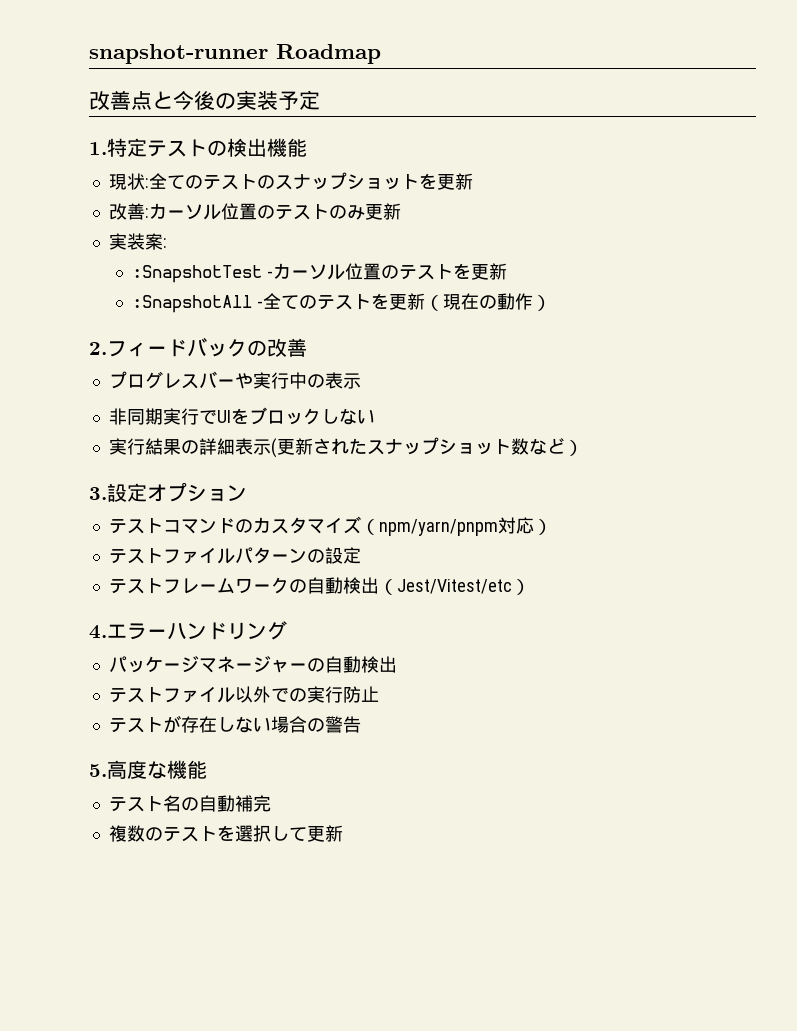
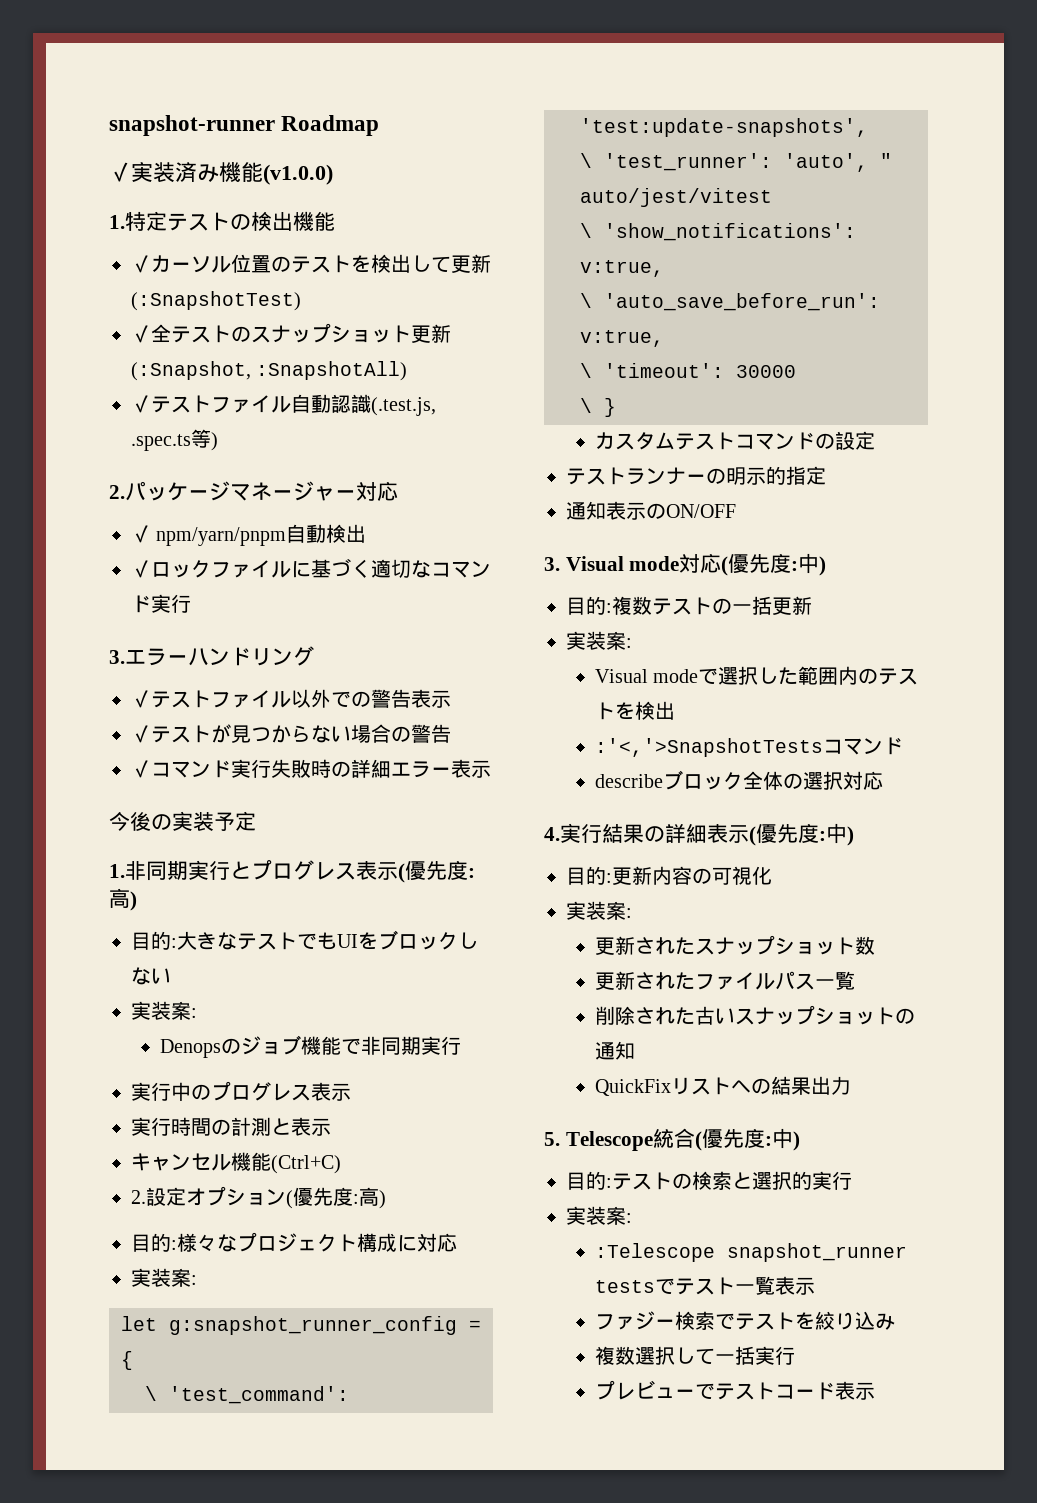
[89,90,320,110] 改善点と今後の実装予定 -> [109,162,333,185] ✓実装済み機能(v1.0.0)
[108,173,203,190] 現状:全ての -> [131,254,491,273] [131,291,301,311] [131,324,171,343] ✓カーソル位置のテストを検出して更新(:SnapshotTest) // ✓全
[418,173,473,190] [108,203,401,220] [108,233,167,250] [132,263,508,283] [132,293,552,313] [89,337,307,357] [108,371,361,389] [108,408,217,425] を更新 // 改善:カーソル位置のテストのみ更新 // 実装案: // :SnapshotTest -カーソル位置のテストを更新 // :SnapshotAll -全てのテストを更新（現在の動作） // 2.フィードバックの改善 // プログレスバーや実行中の表示 // 非同期実行で -> [411,324,451,343] [131,361,408,381] [131,394,436,416] [131,429,218,451] [109,481,398,501] [131,524,367,546] [131,558,491,578] [131,594,191,613] [109,646,314,666] [131,689,451,708] [131,724,451,743] [131,759,491,778] [109,811,256,831] [109,860,475,883] [109,888,137,911] [131,931,337,950] 更新(:Snapshot, :SnapshotAll) // ✓テストファイル自動認識(.test.js, .spec.ts等) // 2.パッケージマネージャー対応 // ✓ npm/yarn/pnpm自動検出 // ✓ロックファイルに基づく適切なコマンド実行 // 3.エラーハンドリング // ✓テストファイル以外での警告表示 // ✓テストが見つからない場合の警告 // ✓コマンド実行失敗時の詳細エラー表示 // 今後の実装予定 // 1.非同期実行とプログレス表示(優先度:高) // 目的:大きなテストでも
(127, 446) none -> [151,1001,197,1020] [159,1035,461,1058] [131,1081,351,1101] [131,1117,331,1136] [131,1152,341,1174] [131,1186,386,1209] [131,1232,457,1252] [131,1268,197,1287] [121,1316,481,1335] [121,1351,133,1370] [145,1386,349,1404] [580,118,868,137] [580,153,892,172] [580,188,772,207] [580,223,856,241] [580,260,664,277] [580,293,880,311] [580,330,664,347] [580,363,796,378] [580,398,616,417] [594,431,875,450] [566,466,826,485] [566,501,736,520] [544,553,827,576] [566,596,812,615] [566,631,632,650] [594,666,919,685] [594,701,675,720] [594,737,903,757] [594,770,883,790] [544,823,581,843] 装案: // Denopsのジョブ機能で非同期実行 // 実行中のプログレス表示 // 実行時間の計測と表示 // キャンセル機能(Ctrl+C) // 2.設定オプション(優先度:高) // 目的:様々なプロジェクト構成に対応 // 実装案: // let g:snapshot_runner_config = { // \ 'test_command': 'test:update-snapshots', // \ 'test_runner': 'auto', " auto/jest/vitest // \ 'show_notifications': v:true, // \ 'auto_save_before_run': v:true, // \ 'timeout': 30000 // \ } // カスタムテストコマンドの設定 // テストランナーの明示的指定 // 通知表示のON/OFF // 3. Visual mode対応(優先度:中) // 目的:複数テストの一括更新 // 実装案: // Visual modeで選択した範囲内のテストを検出 // :'<,'>SnapshotTestsコマンド // describeブロック全体の選択対応 // 4.実
(277, 448) none -> [756,823,854,846] [566,866,772,885] [566,901,632,920] 優先度:中) // 目的:更新内容の可視化 // 実装案: //
[528,438,583,456] [89,482,247,502] [108,516,552,536] [108,547,361,564] [108,577,530,595] [89,621,287,640] [108,656,397,673] [108,686,379,703] [108,715,361,733] [89,760,207,779] [108,795,271,812] [108,825,343,842] など） // 3.設定オプション // テストコマンドのカスタマイズ（npm/yarn/pnpm対応） // テストファイルパターンの設定 // テストフレームワークの自動検出（Jest/Vitest/etc） // 4.エラーハンドリング // パッケージマネージャーの自動検出 // テストファイル以外での実行防止 // テストが存在しない場合の警告 // 5.高度な機能 // テスト名の自動補完 // 複数のテストを選択して更新 -> [594,971,855,990] [594,1005,915,1025] [594,1041,635,1060] [594,1076,851,1096] [544,1128,800,1151] [566,1171,852,1190] [566,1206,632,1225] [594,1243,907,1262] [594,1276,815,1295] [594,1311,895,1330] [594,1346,795,1365] [594,1380,875,1400] // 更新されたファイルパス一覧 // 削除された古いスナップショットの通知 // QuickFixリストへの結果出力 // 5. Telescope統合(優先度:中) // 目的:テストの検索と選択的実行 // 実装案: // :Telescope snapshot_runner testsでテスト一覧表示 // ファジー検索でテストを絞り込み // 複数選択して一括実行 // プレビューでテストコード表示

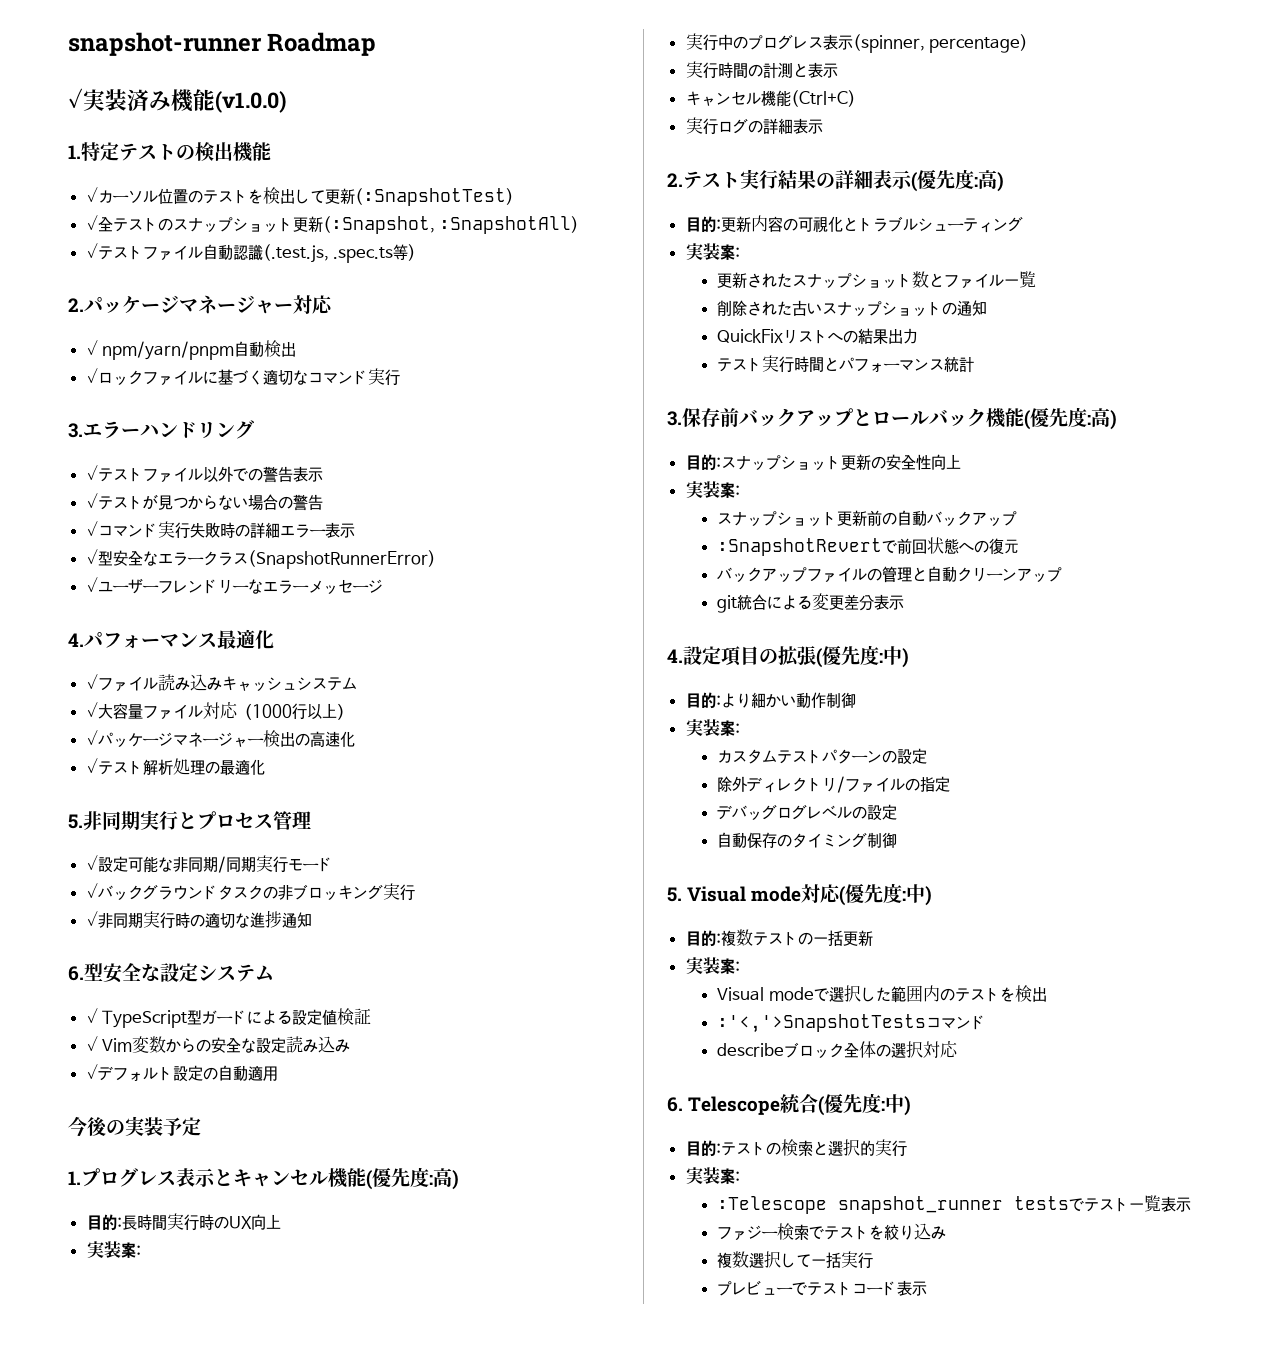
(491, 769) none -> [86,549,436,569] [86,577,383,594] [68,629,274,649] [86,674,357,691] [86,702,352,720] [86,730,355,748] [86,758,265,776] [68,810,311,830] [86,855,333,873] [86,883,415,901] [86,910,312,929] [68,963,274,983] [86,1008,372,1028] [86,1036,351,1054] [86,1064,278,1082] // ✓型安全なエラークラス(SnapshotRunnerError) // ✓ユーザーフレンドリーなエラーメッセージ // 4.パフォーマンス最適化 // ✓ファイル読み込みキャッシュシステム // ✓大容量ファイル対応（1000行以上） // ✓パッケージマネージャー検出の高速化 // ✓テスト解析処理の最適化 // 5.非同期実行とプロセス管理 // ✓設定可能な非同期/同期実行モード // ✓バックグラウンドタスクの非ブロッキング実行 // ✓非同期実行時の適切な進捗通知 // 6.型安全な設定システム // ✓ TypeScript型ガードによる設定値検証 // ✓ Vim変数からの安全な設定読み込み // ✓デフォルト設定の自動適用
[125,860,475,883] [109,888,137,911] [131,930,478,950] [131,967,171,985] [131,1001,197,1020] [159,1035,461,1058] 非同期実行とプログレス表示(優先度:高) // 目的:大きなテストでもUIをブロックしない // 実装案: // Denopsのジョブ機能で非同期実行 -> [81,1167,459,1190] [86,1213,281,1231] [86,1241,141,1258] プログレス表示とキャンセル機能(優先度:高) // 目的:長時間実行時のUX向上 // 実装案:
(351, 1092) none -> [852,34,1029,53] (spinner, percentage)
[131,1186,386,1209] [131,1232,457,1252] [131,1268,197,1287] [121,1316,481,1335] [121,1351,133,1370] [145,1386,349,1404] [580,118,868,137] [580,153,892,172] [580,188,772,207] [580,223,856,241] [580,260,664,277] [580,293,880,311] [580,330,664,347] [580,363,796,378] [580,398,616,417] 2.設定オプション(優先度:高) // 目的:様々なプロジェクト構成に対応 // 実装案: // let g:snapshot_runner_config = { // \ 'test_command': 'test:update-snapshots', // \ 'test_runner': 'auto', " auto/jest/vitest // \ 'show_notifications': v:true, // \ 'auto_save_before_run': v:true, // \ 'timeout': 30000 // \ } -> [685,117,823,135] [667,169,1004,192] [685,215,1023,233] [685,243,740,260] [717,271,1037,288] [717,300,988,316] [717,328,919,345] [717,355,975,373] [667,407,1117,430] [685,454,961,471] [685,481,740,498] [717,510,1018,526] [717,537,1020,556] [717,566,1063,583] [717,593,905,613] [667,645,909,668] [685,692,856,709] [685,719,740,736] 実行ログの詳細表示 // 2.テスト実行結果の詳細表示(優先度:高) // 目的:更新内容の可視化とトラブルシューティング // 実装案: // 更新されたスナップショット数とファイル一覧 // 削除された古いスナップショットの通知 // QuickFixリストへの結果出力 // テスト実行時間とパフォーマンス統計 // 3.保存前バックアップとロールバック機能(優先度:高) // 目的:スナップショット更新の安全性向上 // 実装案: // スナップショット更新前の自動バックアップ // :SnapshotRevertで前回状態への復元 // バックアップファイルの管理と自動クリーンアップ // git統合による変更差分表示 // 4.設定項目の拡張(優先度:中) // 目的:より細かい動作制御 // 実装案:
[734,431,875,450] [566,466,826,485] [566,501,736,520] [544,557,560,571] コマンドの設定 // テストランナーの明示的指定 // 通知表示のON/OFF // 3. -> [822,748,928,765] [717,776,951,793] [717,804,898,821] [717,832,898,848] [667,887,682,902] パターンの設定 // 除外ディレクトリ/ファイルの指定 // デバッグログレベルの設定 // 自動保存のタイミング制御 // 5.
[544,823,854,846] [566,866,772,885] [566,901,632,920] [594,935,875,955] [594,971,855,990] [594,1005,915,1025] [594,1041,635,1060] [594,1076,851,1096] [544,1132,560,1146] 4.実行結果の詳細表示(優先度:中) // 目的:更新内容の可視化 // 実装案: // 更新されたスナップショット数 // 更新されたファイルパス一覧 // 削除された古いスナップショットの通知 // QuickFixリストへの結果出力 // 5. -> [667,1097,683,1112] 6.

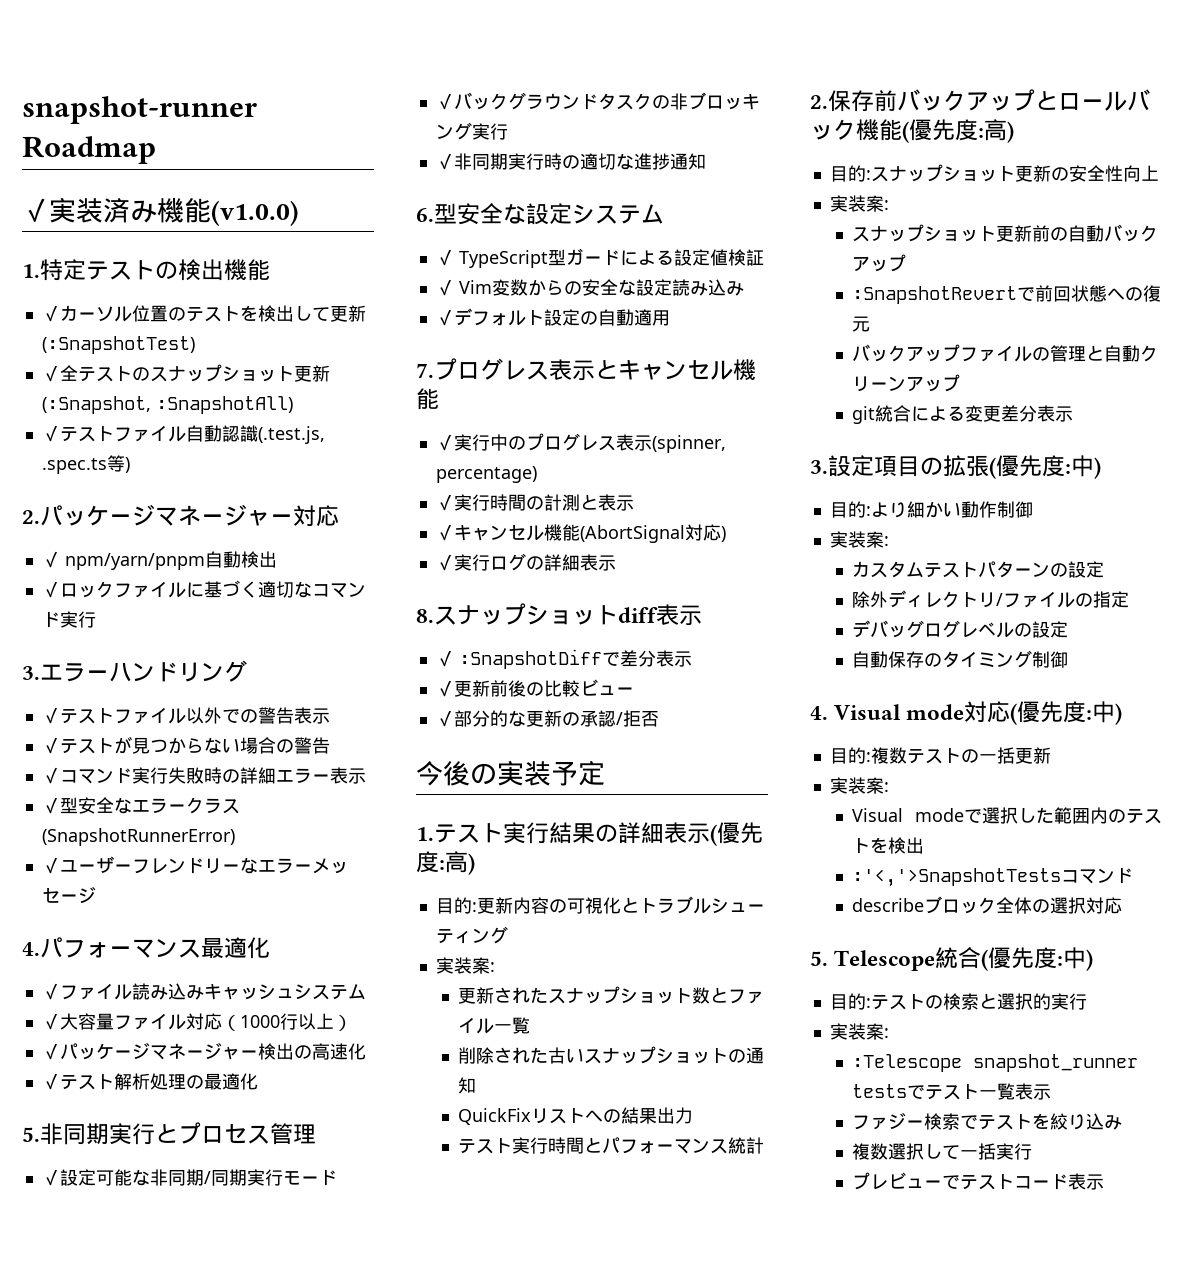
[68,1116,201,1137] [68,1171,81,1185] 今後の実装予定 // 1. -> [416,363,434,378] 7.
[366,1167,459,1190] [86,1213,281,1231] [86,1241,141,1258] (優先度:高) // 目的:長時間実行時のUX向上 // 実装案: // -> [435,434,454,451] // ✓
(1029, 43) none -> [435,494,454,511] ✓
[685,90,856,107] キャンセル機能(Ctrl+C) // -> [435,524,726,543] [435,554,454,571] ✓キャンセル機能(AbortSignal対応) // ✓
[667,173,683,187] 2. -> [416,603,702,626] [435,649,692,669] [435,679,634,697] [435,710,659,727] [416,760,605,786] [416,827,434,841] 8.スナップショットdiff表示 // ✓ :SnapshotDiffで差分表示 // ✓更新前後の比較ビュー // ✓部分的な更新の承認/拒否 // 今後の実装予定 // 1.
[667,411,682,426] 3. -> [810,95,828,109] 2.
[667,649,683,663] 4. -> [810,460,828,474] 3.
[667,887,682,902] 5. -> [810,706,828,720] 4.
[667,1097,683,1112] 6. -> [810,951,828,966] 5.

